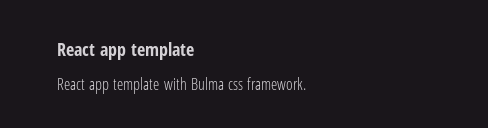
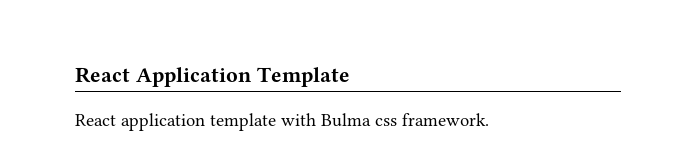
[57,42,194,60] [57,78,110,94] React app template // React app -> [75,67,350,87] [75,113,205,131] React Application Template // React application

